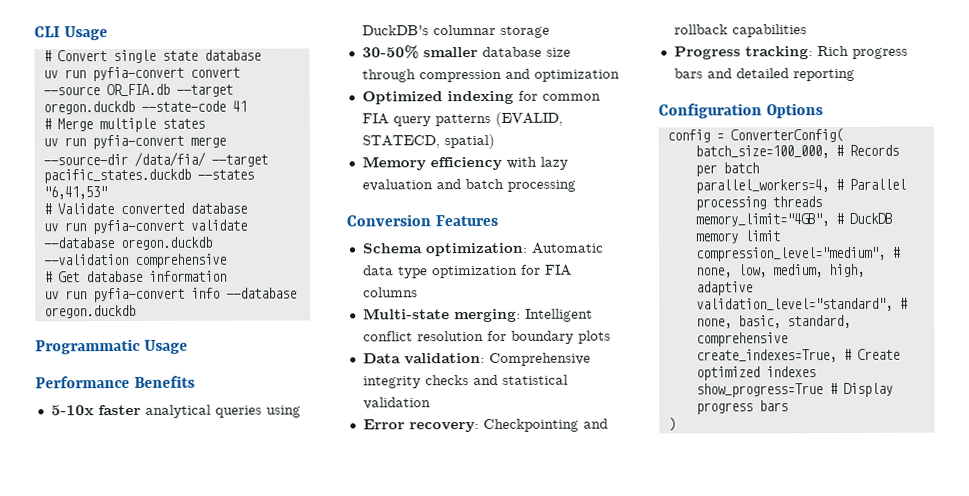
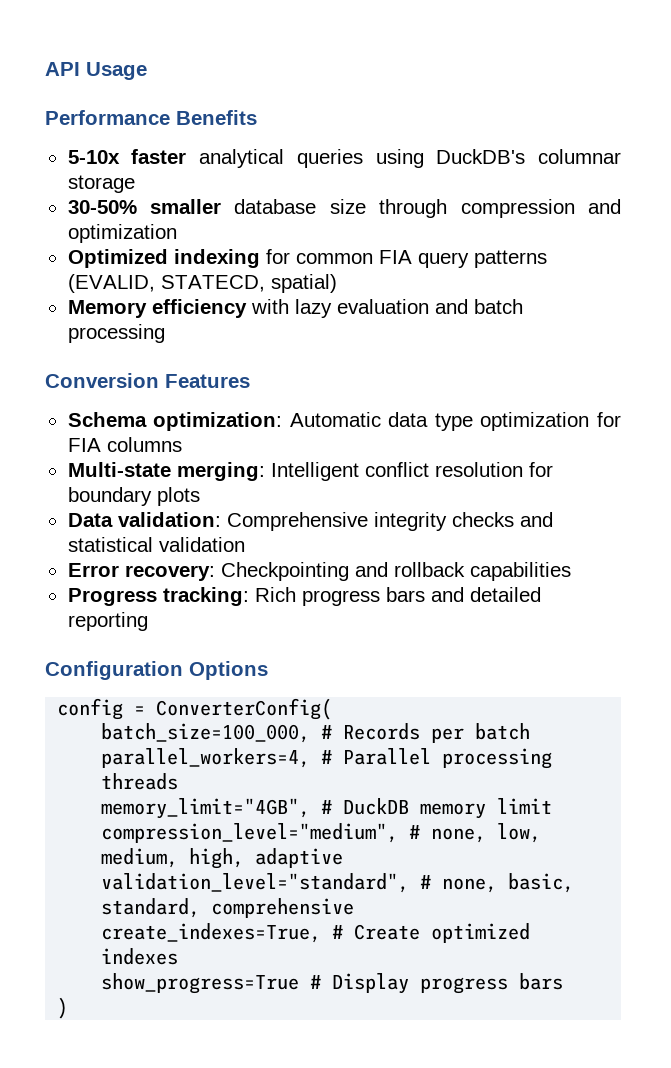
[34,26,108,41] [42,49,261,64] [42,66,240,82] [42,83,233,97] [42,100,247,115] [42,117,205,133] [42,134,226,150] [42,151,268,167] [42,168,254,184] [42,186,107,200] [42,202,247,215] [42,219,247,235] [42,236,213,251] [43,253,227,268] [43,270,227,283] [43,287,297,303] [43,304,136,319] [35,338,140,355] CLI Usage // # Convert single state database // uv run pyfia-convert convert --source OR_FIA.db --target oregon.duckdb --state-code 41 // # Merge multiple states // uv run pyfia-convert merge --source-dir /data/fia/ --target pacific_states.duckdb --states "6,41,53" // # Validate converted database // uv run pyfia-convert validate --database oregon.duckdb --validation comprehensive // # Get database information // uv run pyfia-convert info --database oregon.duckdb // Programmatic -> [45,62,80,76] API

